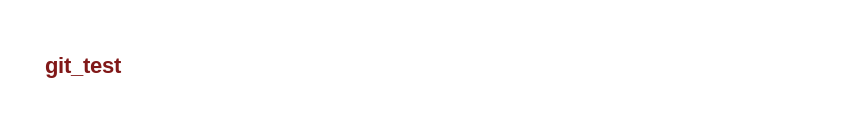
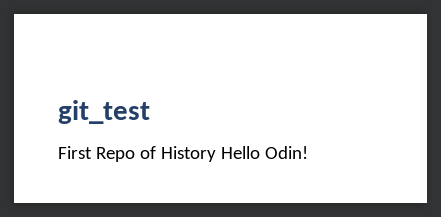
(122, 67) none -> [58,146,308,162] // First Repo of History Hello Odin!

